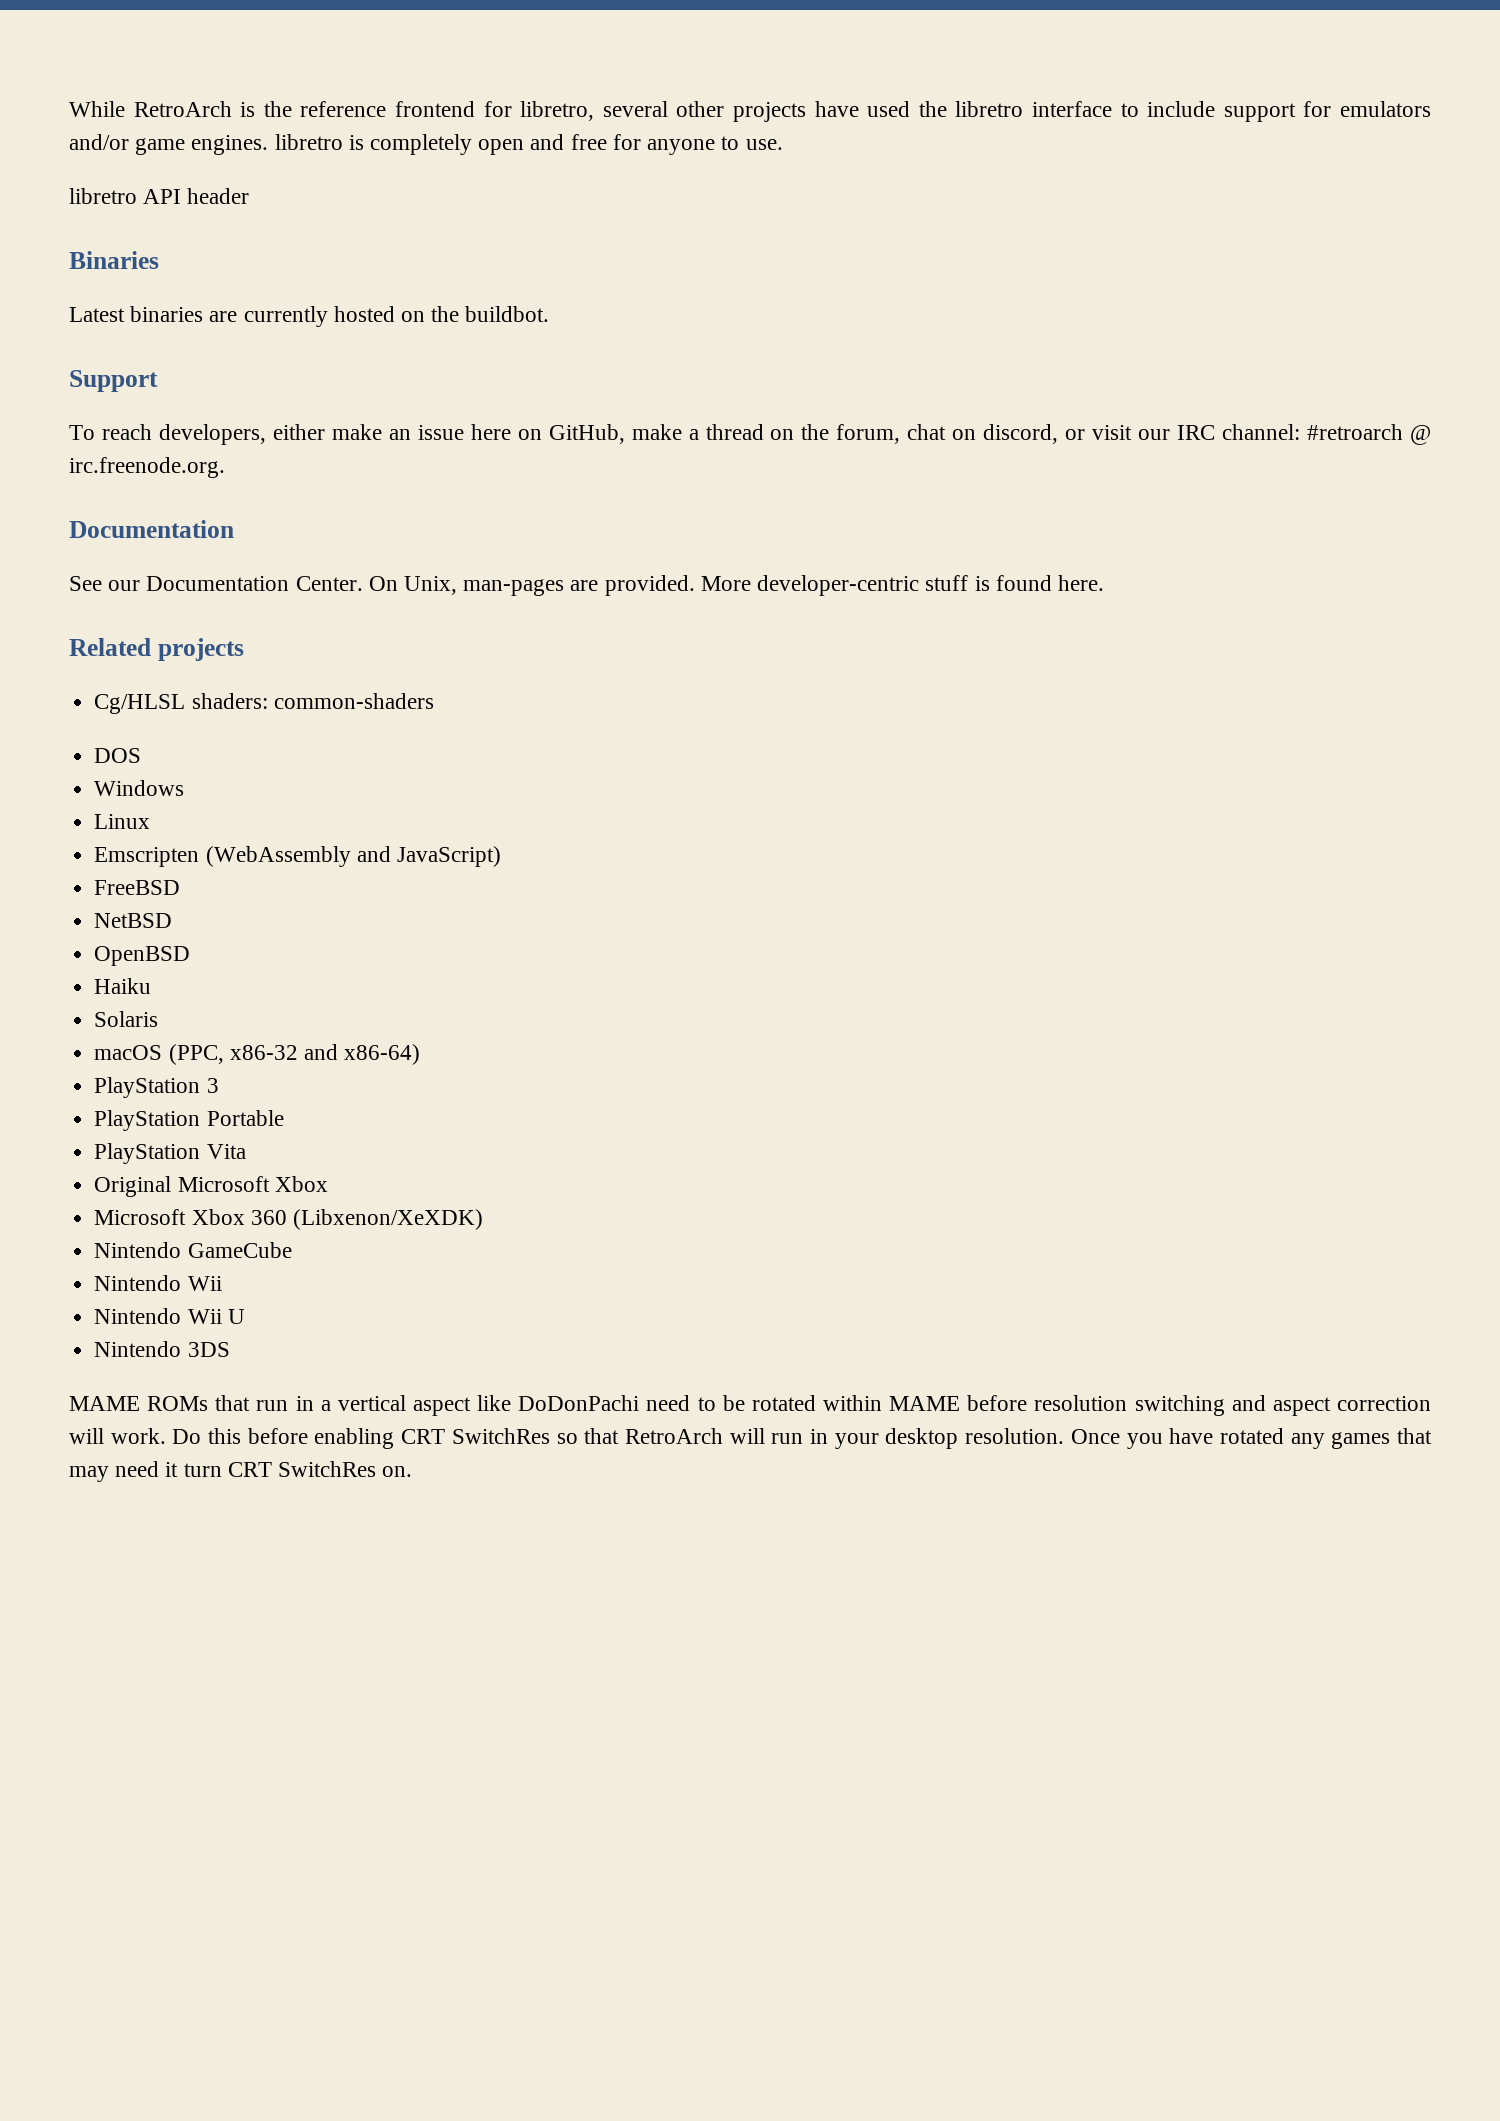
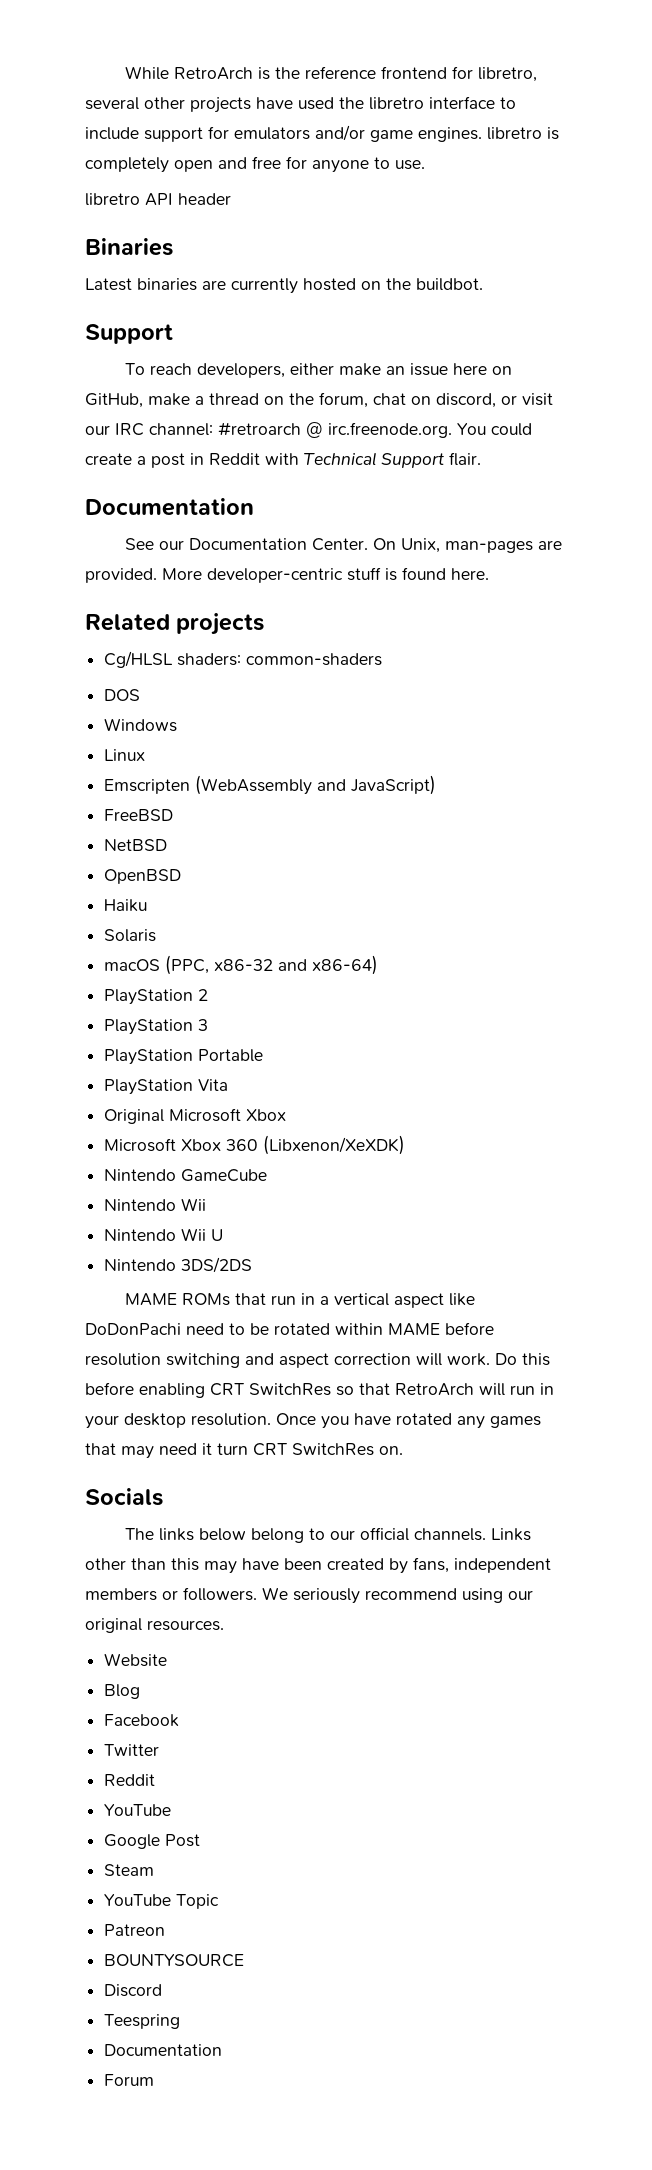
(225, 467) none -> [457,423,532,436] [85,452,481,468] You could create a post in Reddit with Technical Support flair.
(421, 1054) none -> [104,989,209,1005] // PlayStation 2
[187,1342,230,1357] 3DS -> [181,1257,253,1273] 3DS/2DS
(413, 1471) none -> [85,1488,163,1506] [124,1527,531,1543] [85,1557,551,1574] [85,1587,533,1604] [85,1618,224,1633] [104,1653,168,1667] [104,1684,141,1699] [104,1714,180,1727] [104,1744,160,1756] [104,1774,156,1786] [104,1804,172,1816] [104,1834,201,1849] [104,1864,155,1876] [104,1894,220,1909] [104,1924,166,1936] [104,1954,245,1967] [104,1984,163,1997] [104,2014,181,2029] [104,2044,223,2056] [104,2074,155,2086] // Socials // The links below belong to our official channels. Links other than this may have been created by fans, independent members or followers. We seriously recommend using our original resources. // Website // Blog // Facebook // Twitter // Reddit // YouTube // Google Post // Steam // YouTube Topic // Patreon // BOUNTYSOURCE // Discord // Teespring // Documentation // Forum

